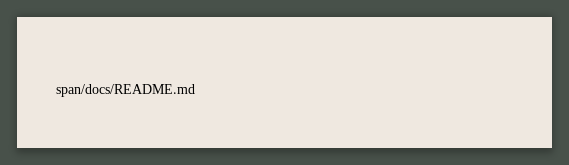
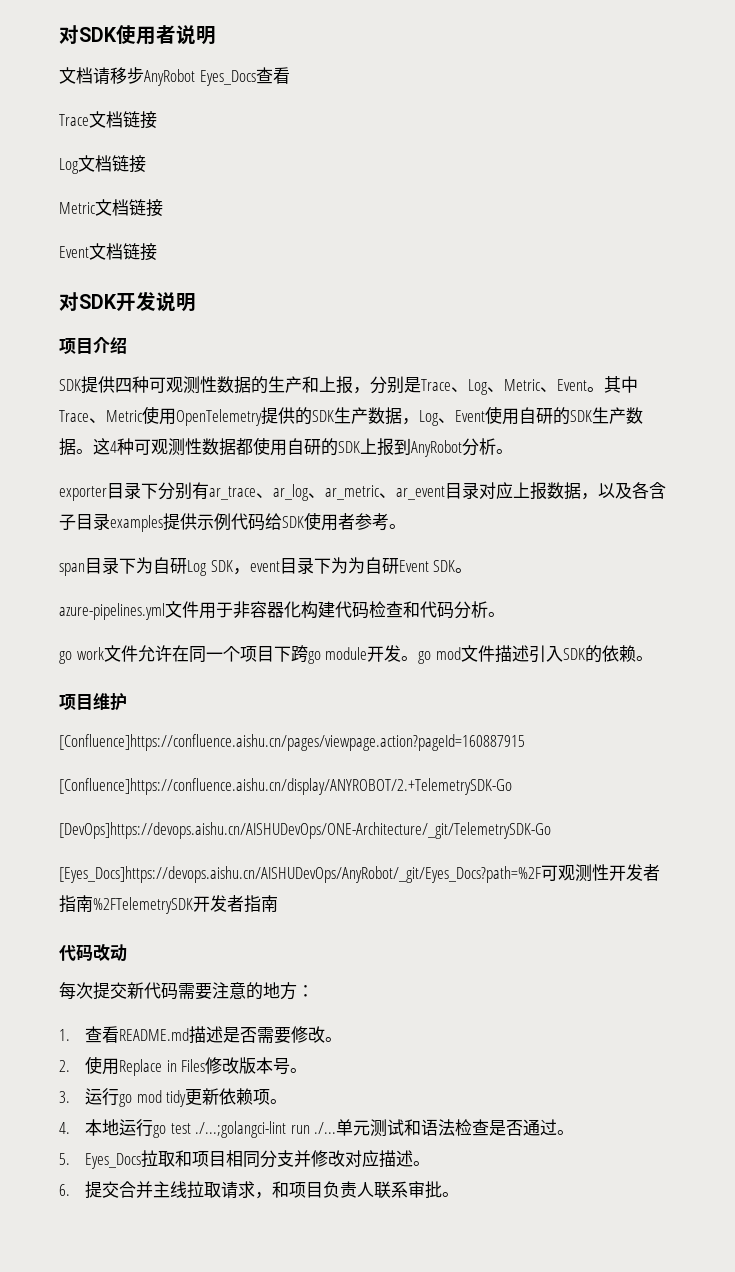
[56,84,195,97] span/docs/README.md -> [59,25,216,45] [59,67,290,86] [59,111,157,129] [59,155,146,174] [59,199,163,217] [59,243,157,261] [59,291,196,312] [59,337,127,354] [59,376,638,395] [59,406,643,426] [59,437,513,457] [59,482,666,501] [59,512,406,532] [59,557,473,576] [59,601,505,620] [59,645,653,664] [59,693,127,711] [59,734,525,751] [59,778,512,795] [59,822,551,839] [59,864,660,883] [59,895,278,914] [59,943,127,961] [59,982,314,1000] [59,1026,343,1044] [59,1056,308,1076] [59,1088,288,1107] [59,1119,575,1138] [59,1150,431,1169] [59,1181,460,1199] 对SDK使用者说明 // 文档请移步AnyRobot Eyes_Docs查看 // Trace文档链接 // Log文档链接 // Metric文档链接 // Event文档链接 // 对SDK开发说明 // 项目介绍 // SDK提供四种可观测性数据的生产和上报，分别是Trace、Log、Metric、Event。其中Trace、Metric使用OpenTelemetry提供的SDK生产数据，Log、Event使用自研的SDK生产数据。这4种可观测性数据都使用自研的SDK上报到AnyRobot分析。 // exporter目录下分别有ar_trace、ar_log、ar_metric、ar_event目录对应上报数据，以及各含子目录examples提供示例代码给SDK使用者参考。 // span目录下为自研Log SDK，event目录下为为自研Event SDK。 // azure-pipelines.yml文件用于非容器化构建代码检查和代码分析。 // go work文件允许在同一个项目下跨go module开发。go mod文件描述引入SDK的依赖。 // 项目维护 // [Confluence]https://confluence.aishu.cn/pages/viewpage.action?pageId=160887915 // [Confluence]https://confluence.aishu.cn/display/ANYROBOT/2.+TelemetrySDK-Go // [DevOps]https://devops.aishu.cn/AISHUDevOps/ONE-Architecture/_git/TelemetrySDK-Go // [Eyes_Docs]https://devops.aishu.cn/AISHUDevOps/AnyRobot/_git/Eyes_Docs?path=%2F可观测性开发者指南%2FTelemetrySDK开发者指南 // 代码改动 // 每次提交新代码需要注意的地方： // 1.查看README.md描述是否需要修改。 // 2.使用Replace in Files修改版本号。 // 3.运行go mod tidy更新依赖项。 // 4.本地运行go test ./...;golangci-lint run ./...单元测试和语法检查是否通过。 // 5. Eyes_Docs拉取和项目相同分支并修改对应描述。 // 6.提交合并主线拉取请求，和项目负责人联系审批。

